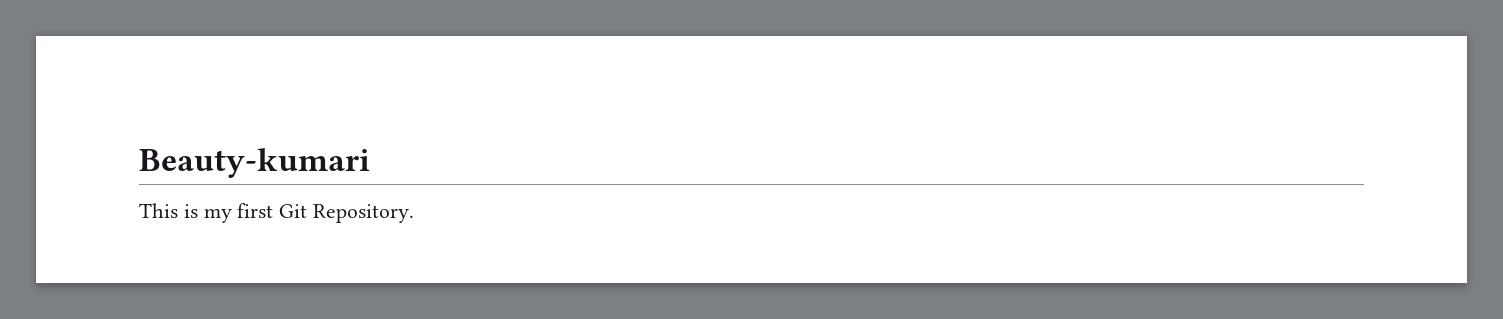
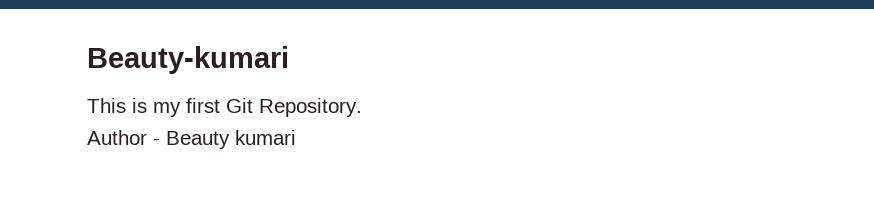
(415, 213) none -> [87,130,296,149] // Author - Beauty kumari

